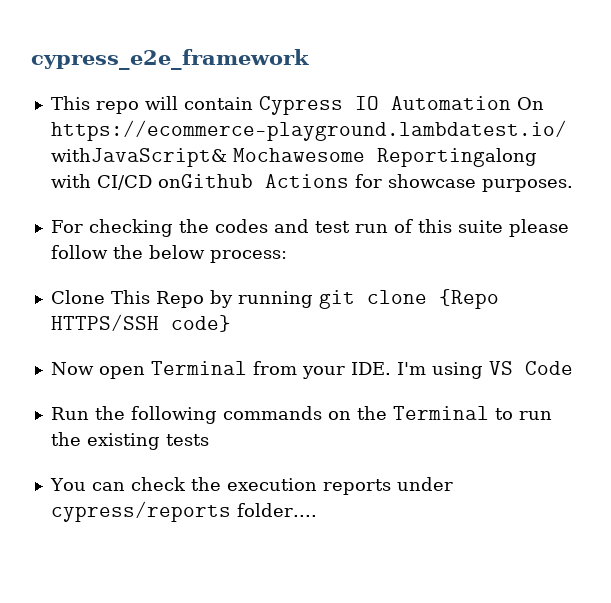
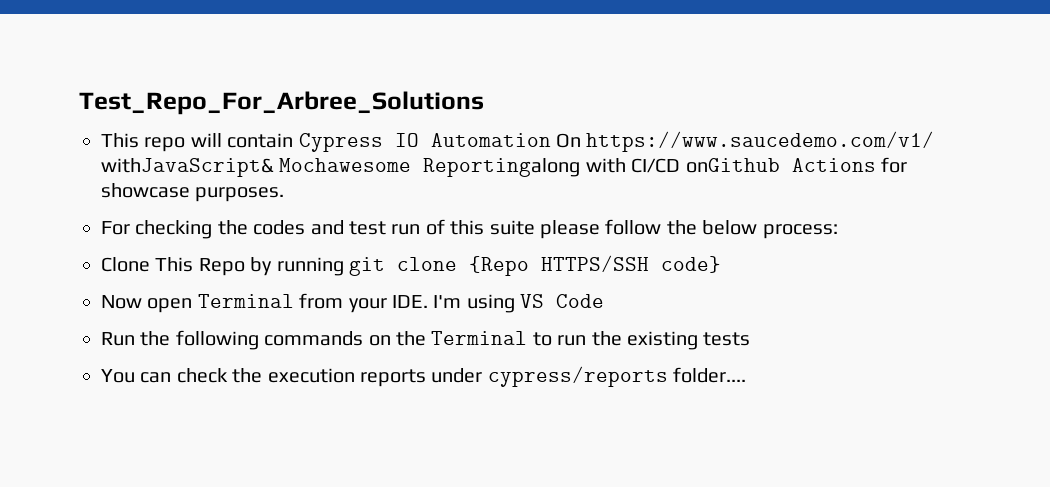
[31,49,309,70] cypress_e2e_framework -> [79,91,484,115] Test_Repo_For_Arbree_Solutions
[50,120,567,141] https://ecommerce-playground.lambdatest.io/ -> [586,131,935,152] https://www.saucedemo.com/v1/

